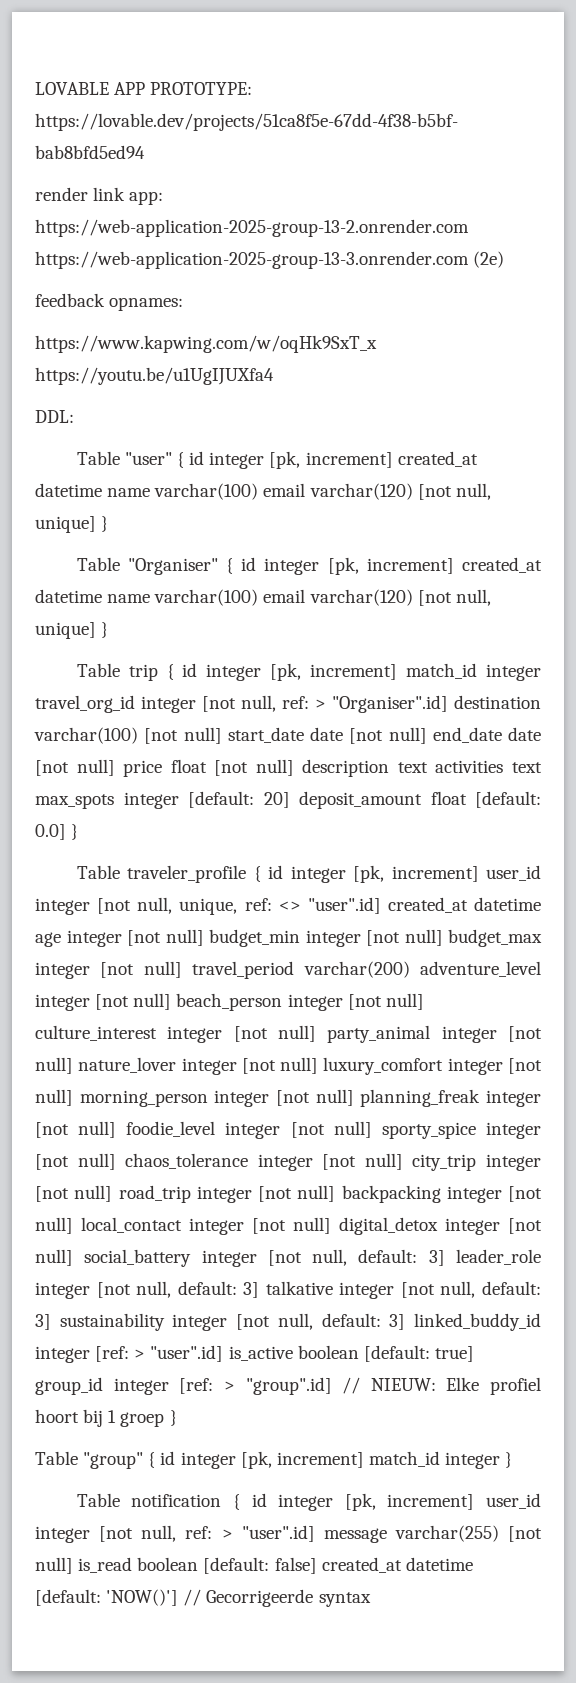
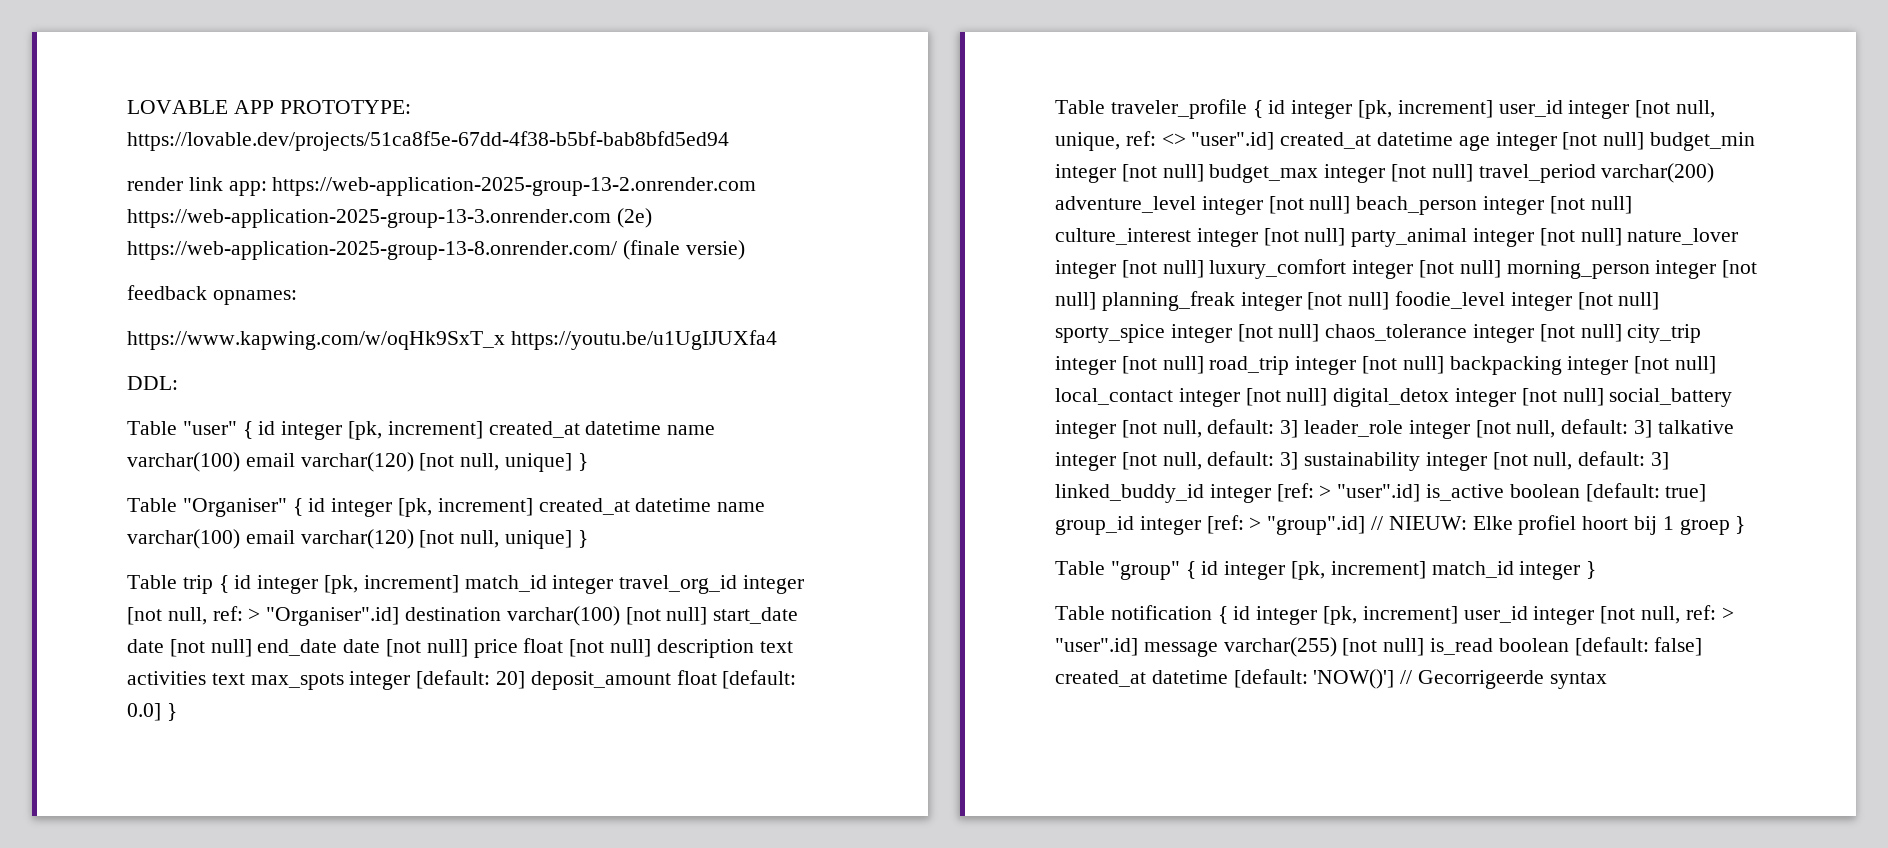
(505, 259) none -> [127,240,745,260] https://web-application-2025-group-13-8.onrender.com/ (finale versie)

